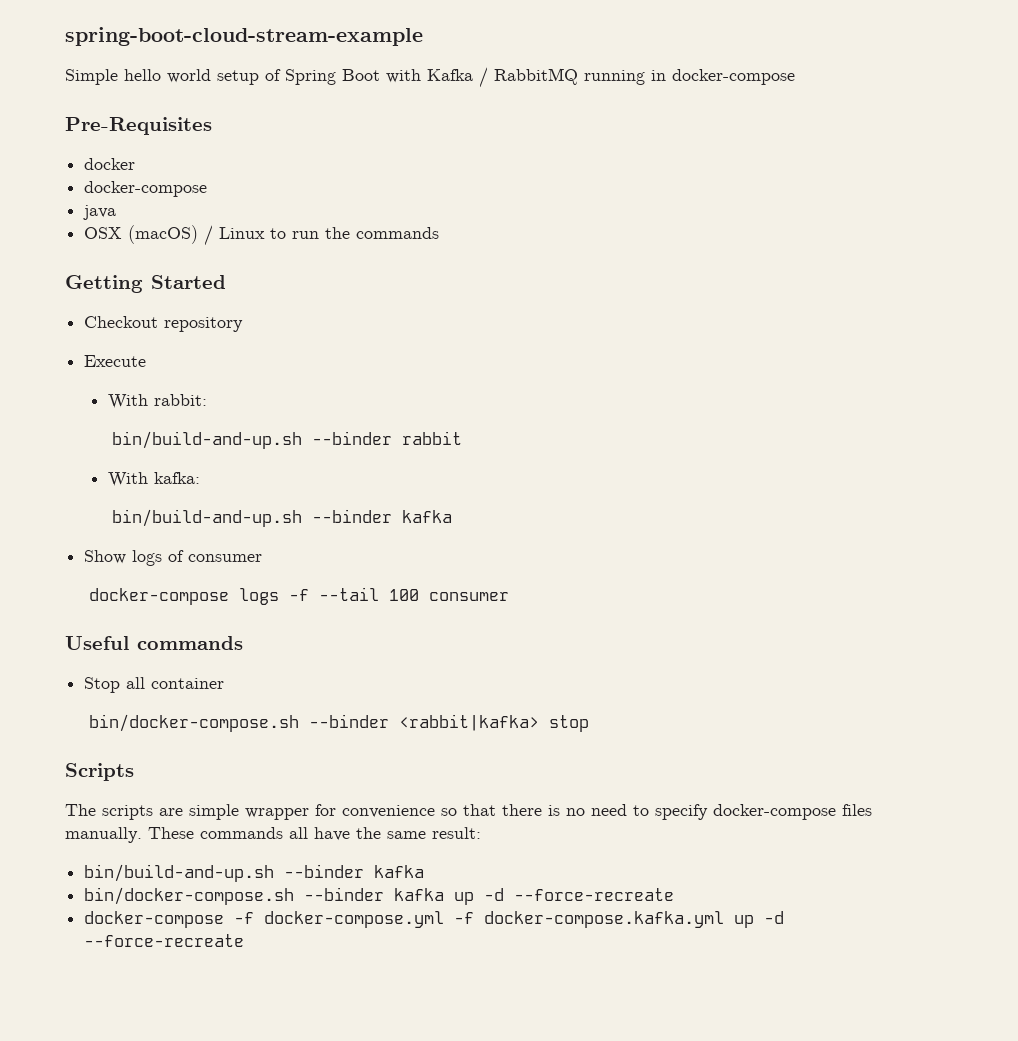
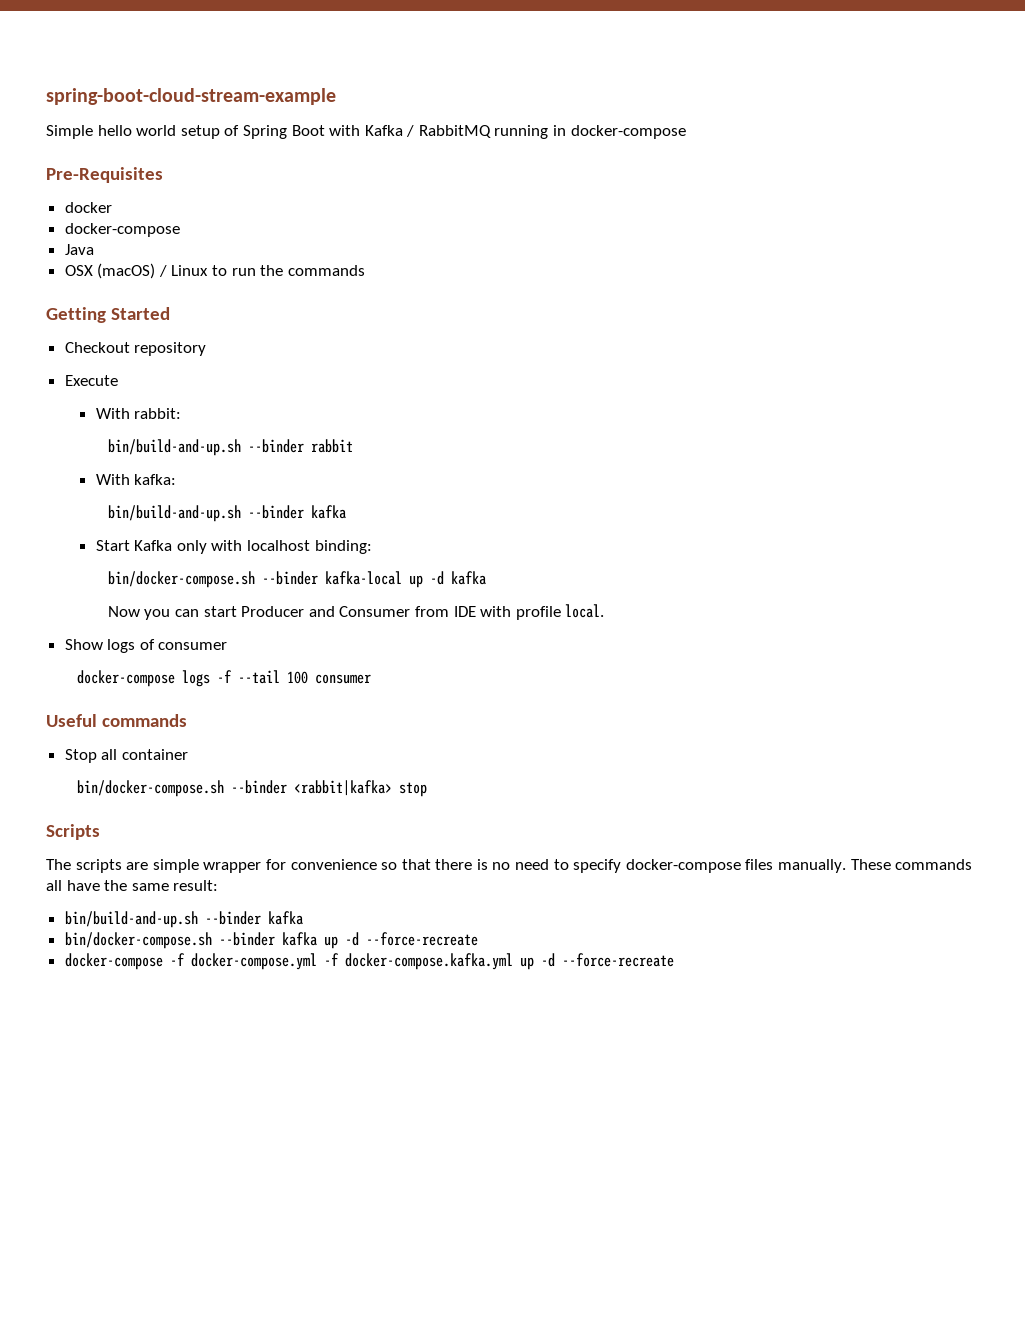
[83,205,117,220] java -> [64,244,94,255] Java
(453, 516) none -> [95,540,372,554] [107,571,486,588] [107,604,605,620] // Start Kafka only with localhost binding: // bin/docker-compose.sh --binder kafka-local up -d kafka // Now you can start Producer and Consumer from IDE with profile local.

